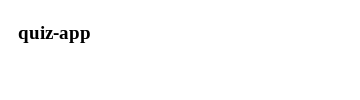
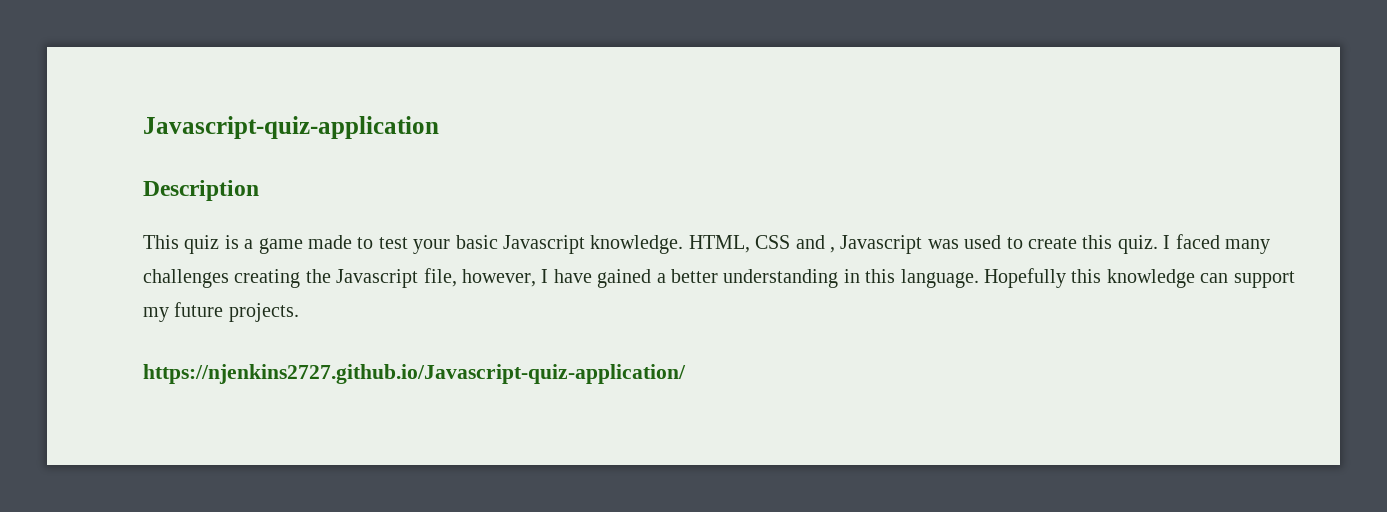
[18,26,91,43] quiz-app -> [143,116,439,139] [143,180,259,201] [143,234,1270,254] [143,268,1295,288] [143,302,299,322] [143,364,686,384] Javascript-quiz-application // Description // This quiz is a game made to test your basic Javascript knowledge. HTML, CSS and , Javascript was used to create this quiz. I faced many challenges creating the Javascript file, however, I have gained a better understanding in this language. Hopefully this knowledge can support my future projects. // https://njenkins2727.github.io/Javascript-quiz-application/

